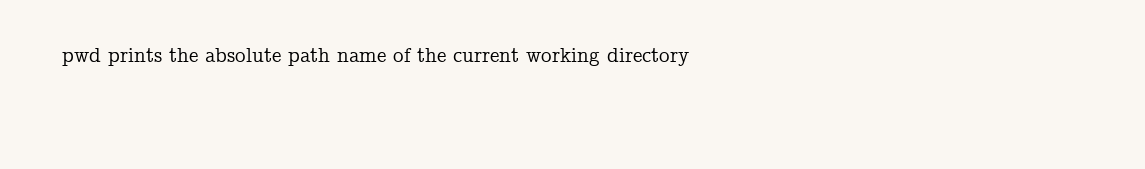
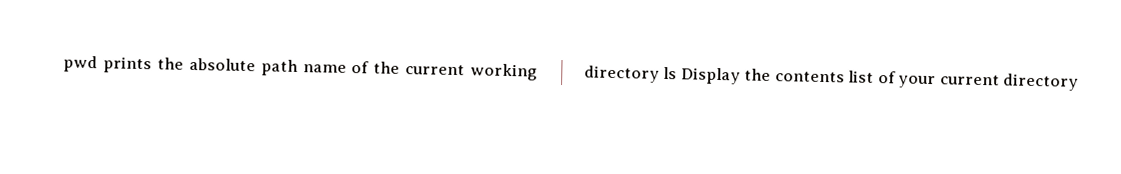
(689, 57) none -> [663,66,1080,91] ls Display the contents list of your current directory

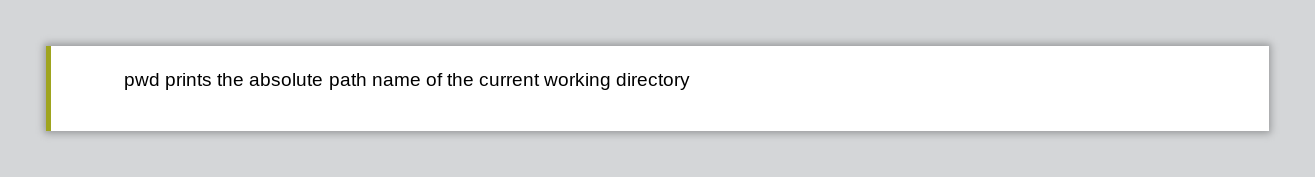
[663,66,1080,91] ls Display the contents list of your current directory -> (691, 81) none

